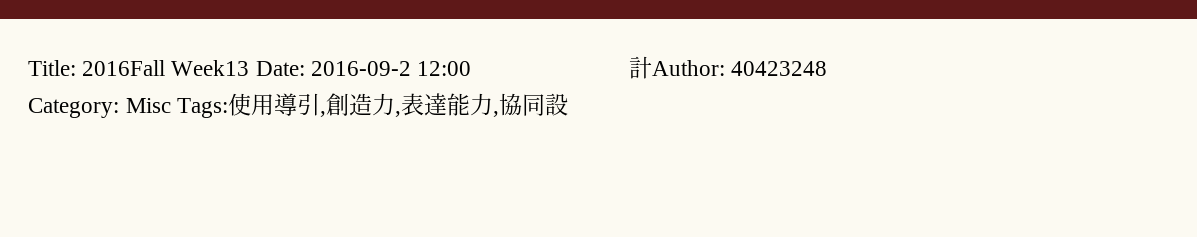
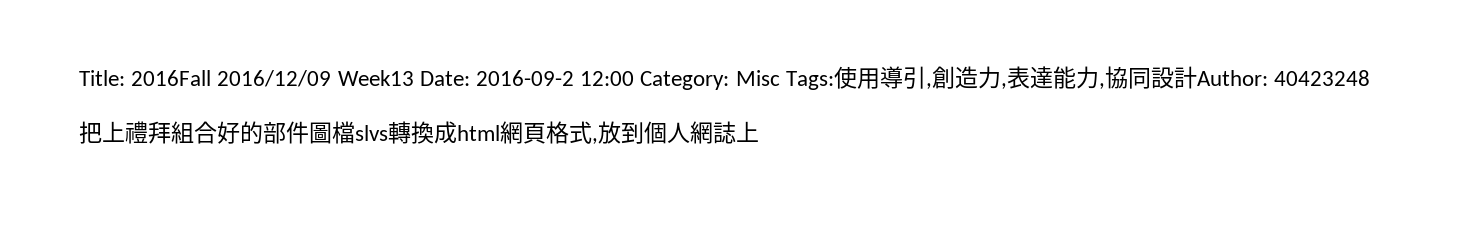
(166, 68) none -> [217,70,332,87] 2016/12/09
(828, 68) none -> [79,121,759,144] // 把上禮拜組合好的部件圖檔slvs轉換成html網頁格式,放到個人網誌上

